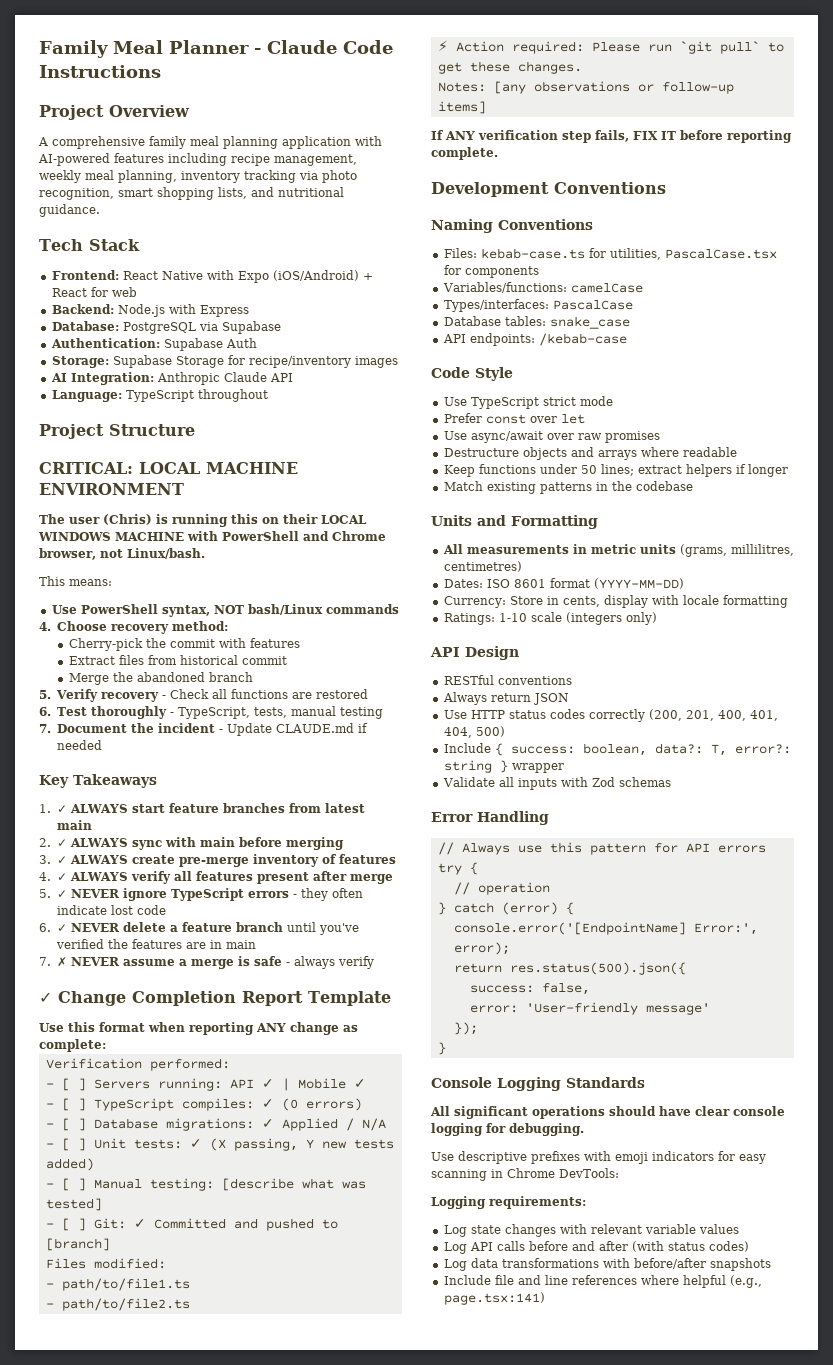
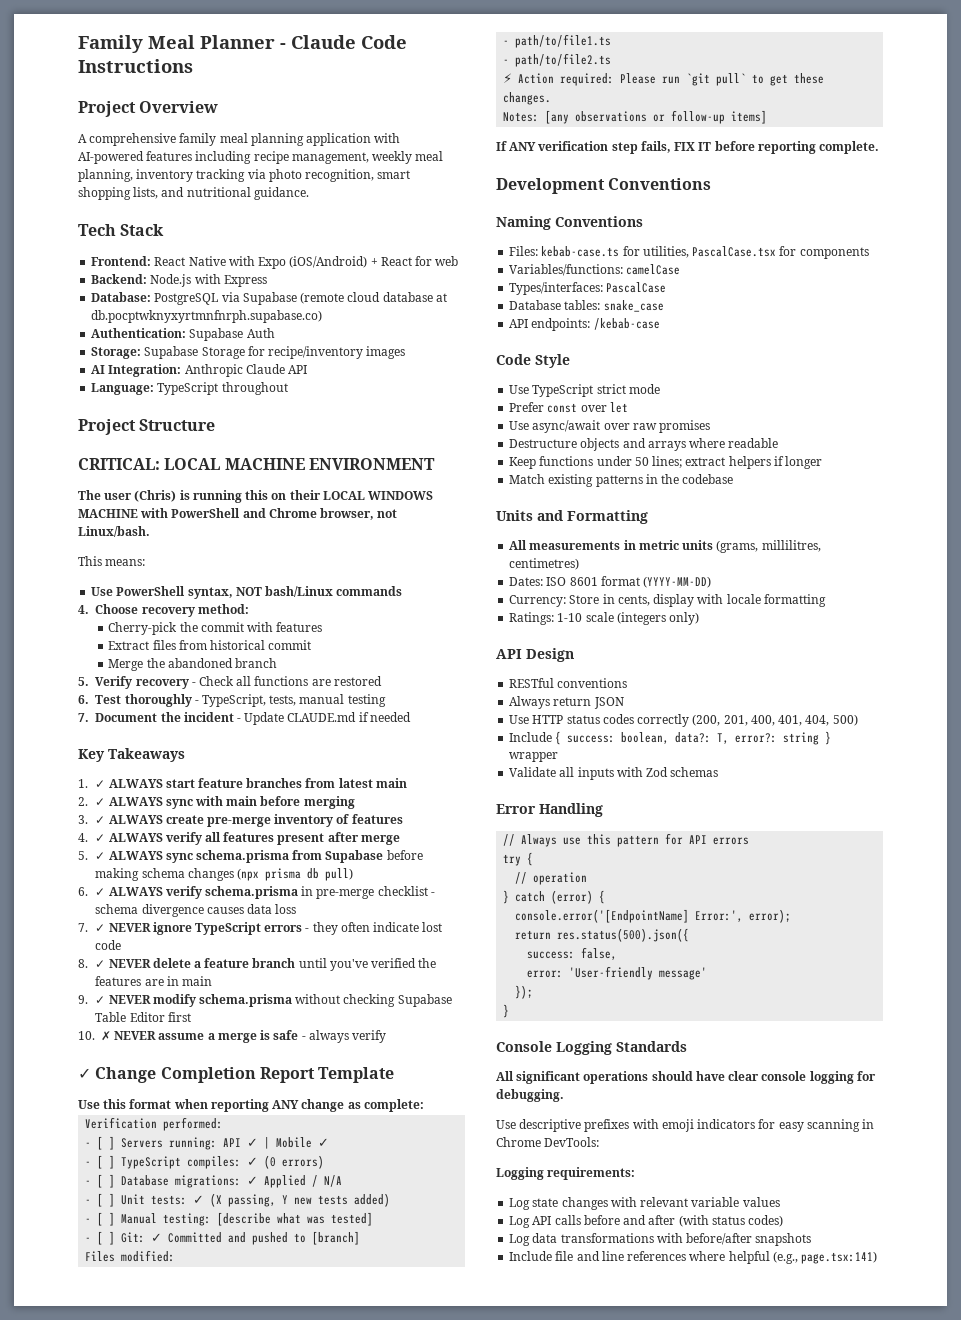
(281, 327) none -> [300,292,447,304] [91,310,323,323] (remote cloud database at db.pocptwknyxyrtmnfnrph.supabase.co)
(67, 894) none -> [108,850,423,863] [95,868,354,881] [78,886,435,899] [95,904,297,917] [78,923,106,932] ALWAYS sync schema.prisma from Supabase before making schema changes (npx prisma db pull) // 6. ✓ ALWAYS verify schema.prisma in pre-merge checklist - schema divergence causes data loss // 7. ✓
[39,923,51,932] 6. -> [78,959,88,968] 8.
[39,957,51,966] 7. -> [78,994,452,1007] [95,1012,191,1022] [78,1031,95,1040] 9. ✓ NEVER modify schema.prisma without checking Supabase Table Editor first // 10.

